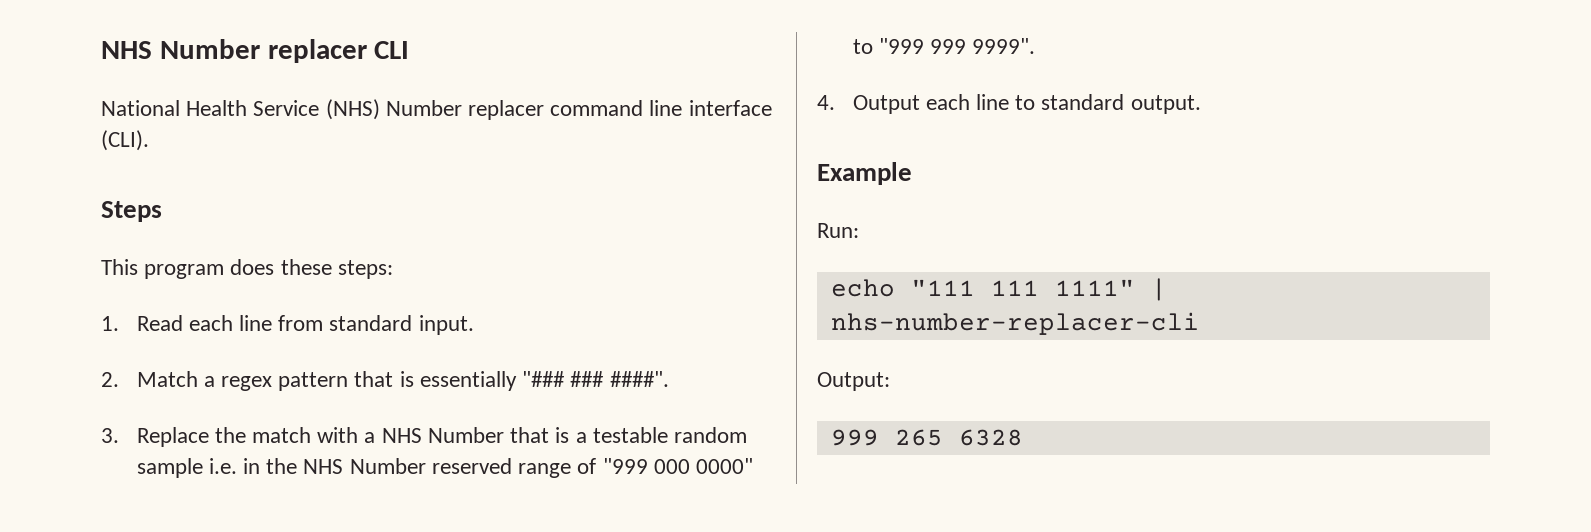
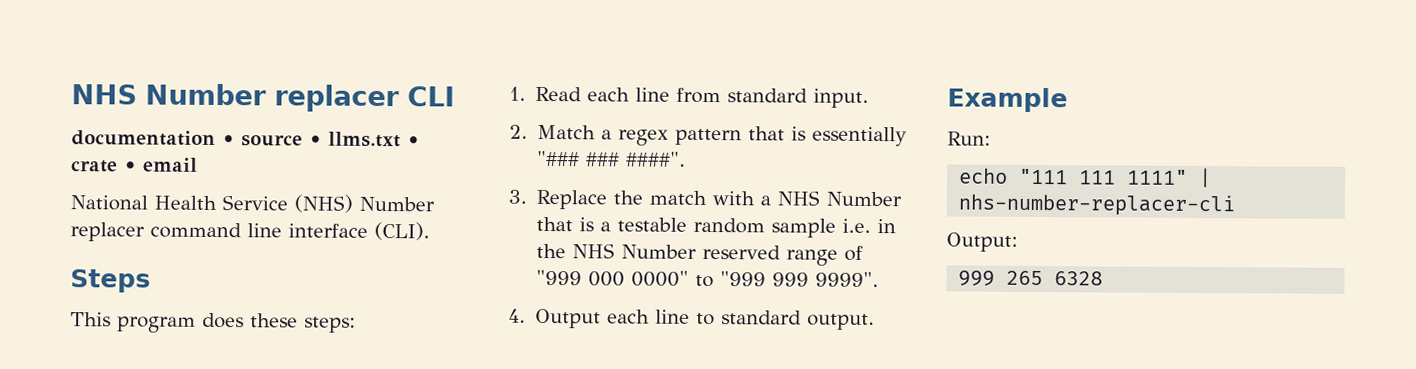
(410, 50) none -> [71,130,420,148] [71,157,198,173] // documentation • source • llms.txt • crate • email

